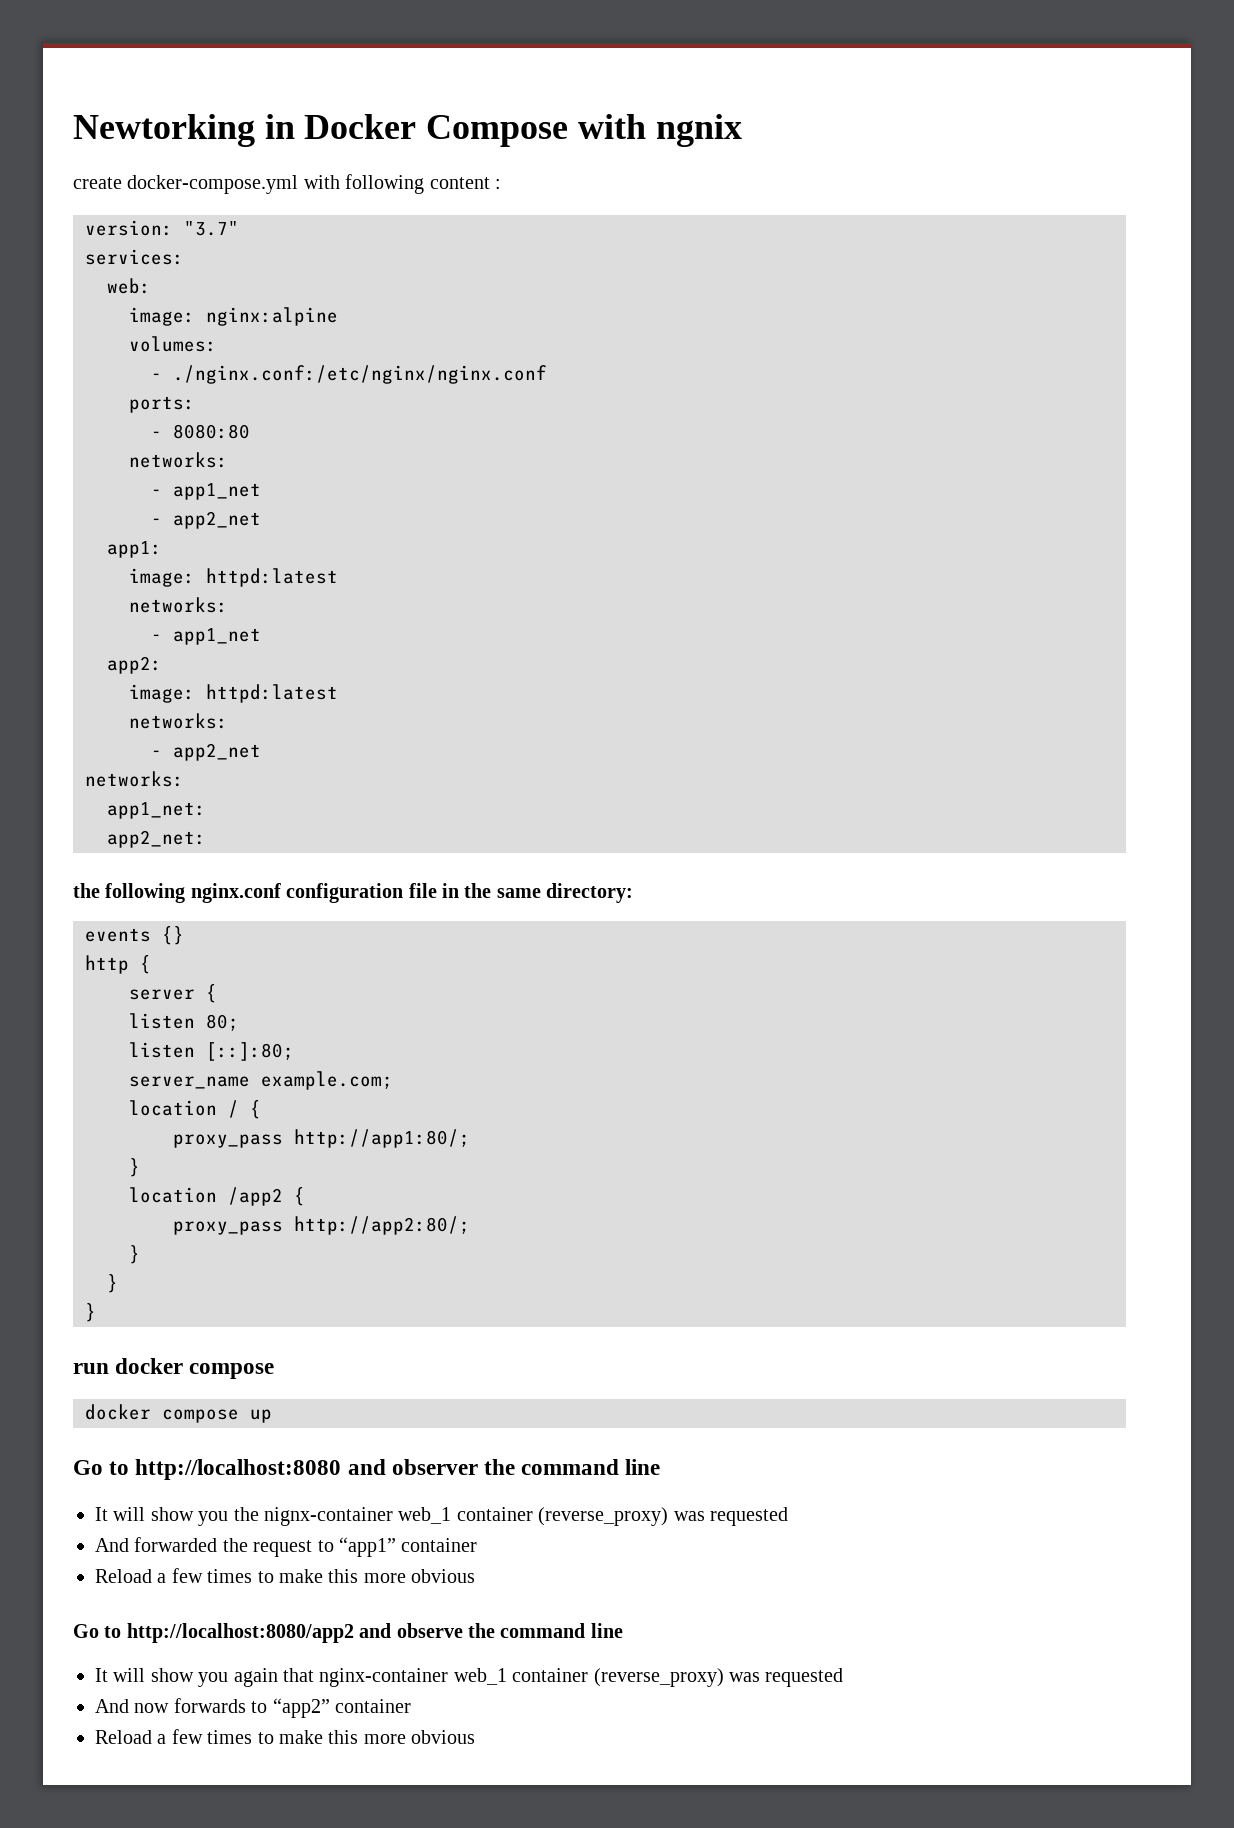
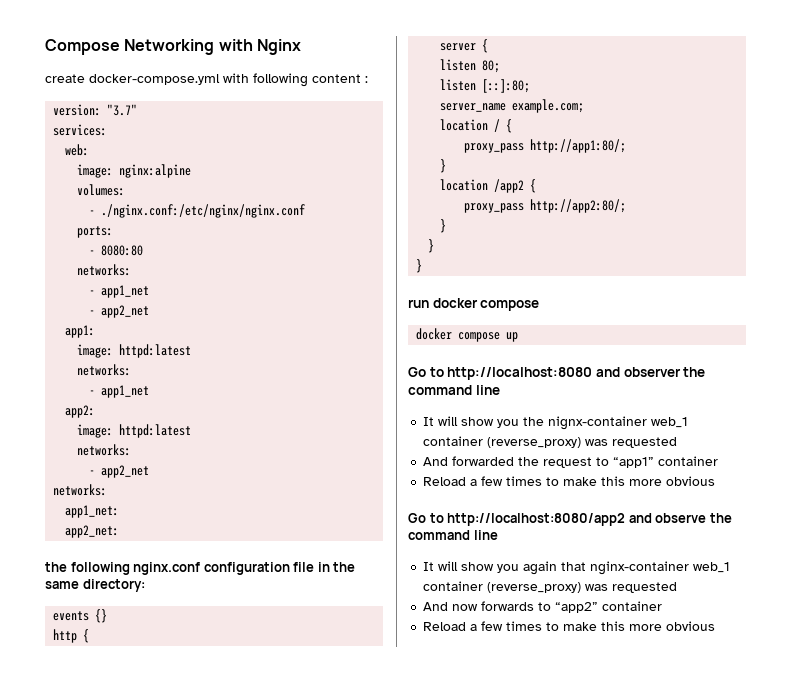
[73,114,742,147] Newtorking in Docker Compose with ngnix -> [45,39,301,55] Compose Networking with Nginx

